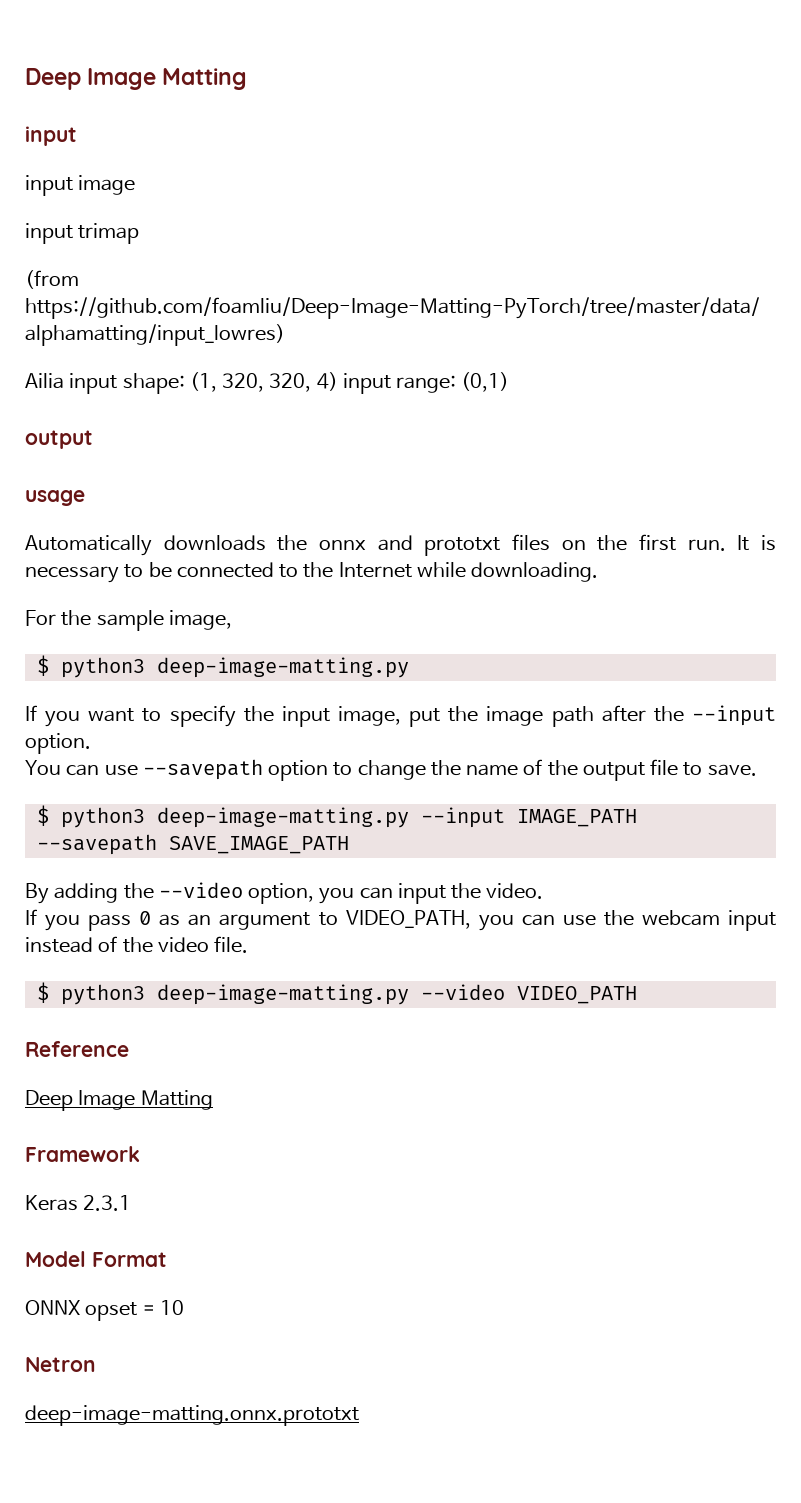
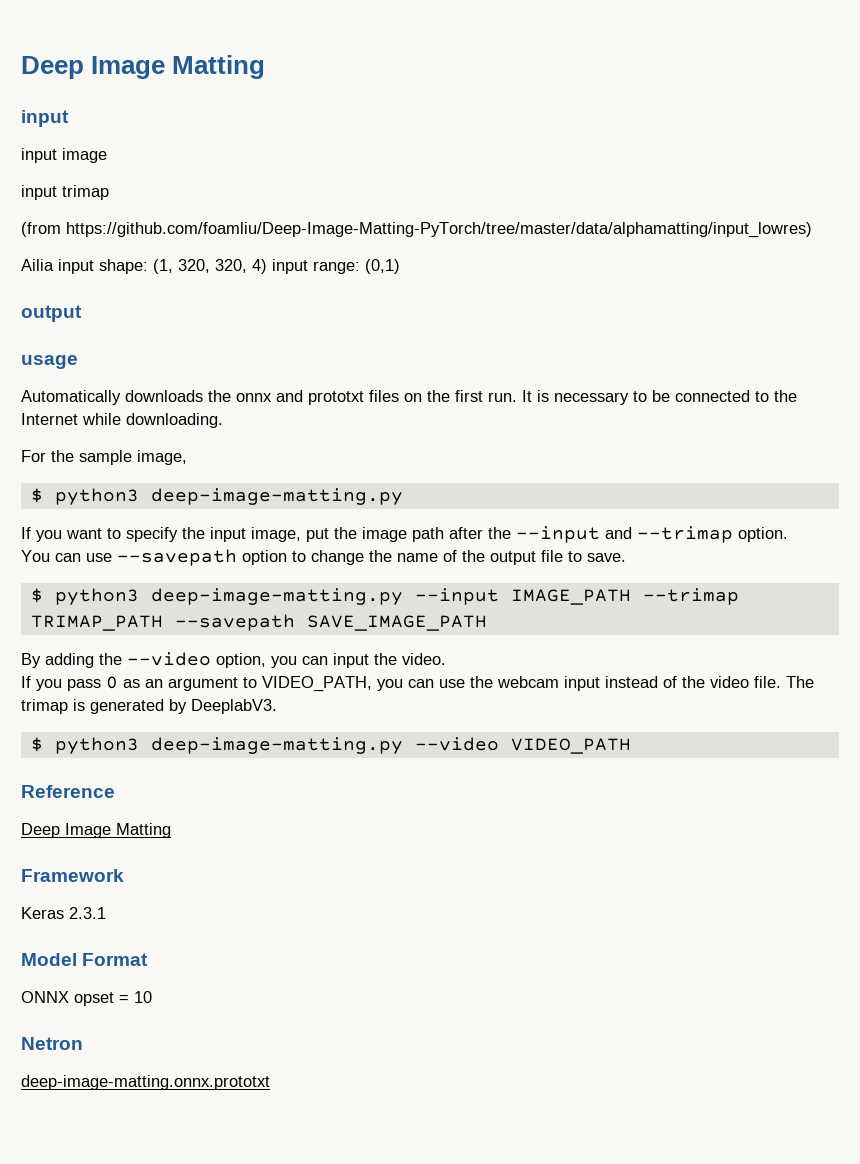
(776, 715) none -> [605,526,733,543] and --trimap
(637, 818) none -> [642,588,739,605] [30,615,163,631] --trimap TRIMAP_PATH
(249, 944) none -> [786,676,814,688] [21,699,277,714] The trimap is generated by DeeplabV3.

